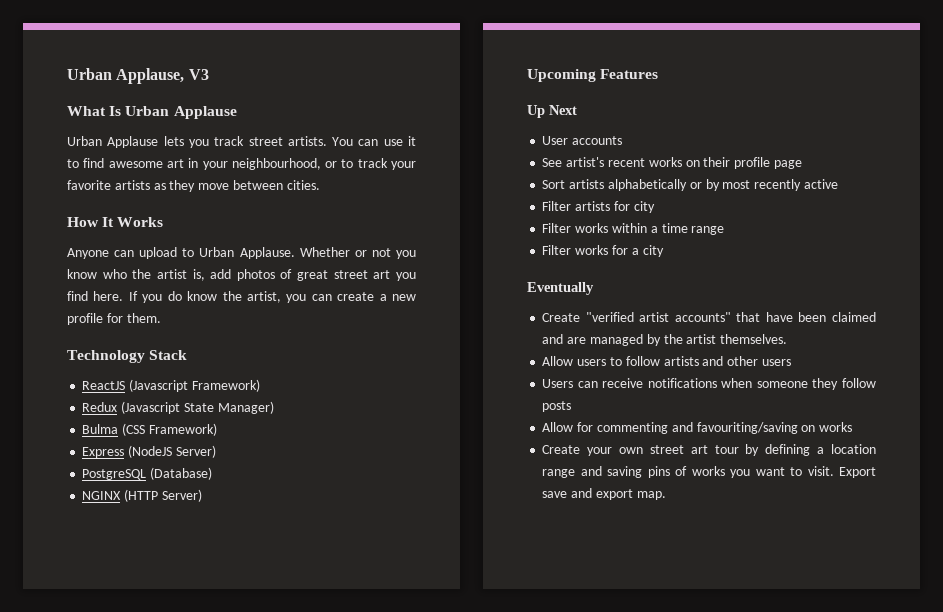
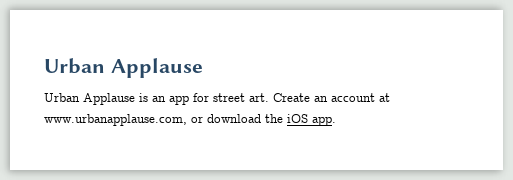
[67,68,209,84] [67,106,237,119] [67,136,417,148] [67,158,417,170] [67,180,320,192] [67,217,164,227] [67,247,416,259] [67,269,416,281] [67,291,417,303] [67,313,161,325] [67,350,188,363] [82,379,260,392] [82,401,274,414] [82,423,217,436] [82,445,216,458] [82,467,213,480] [82,489,202,502] [527,69,659,82] [527,105,577,118] [542,136,623,145] [542,157,802,169] [542,179,838,191] [542,201,655,213] [542,223,725,235] [542,245,664,257] [527,282,594,295] [542,312,876,322] [542,334,788,346] [542,356,791,366] [542,378,876,390] [542,401,572,412] [542,422,853,434] [542,444,876,456] [542,466,876,478] [542,488,666,500] Urban Applause, V3 // What Is Urban Applause // Urban Applause lets you track street artists. You can use it to find awesome art in your neighbourhood, or to track your favorite artists as they move between cities. // How It Works // Anyone can upload to Urban Applause. Whether or not you know who the artist is, add photos of great street art you find here. If you do know the artist, you can create a new profile for them. // Technology Stack // ReactJS (Javascript Framework) // Redux (Javascript State Manager) // Bulma (CSS Framework) // Express (NodeJS Server) // PostgreSQL (Database) // NGINX (HTTP Server) // Upcoming Features // Up Next // User accounts // See artist's recent works on their profile page // Sort artists alphabetically or by most recently active // Filter artists for city // Filter works within a time range // Filter works for a city // Eventually // Create "verified artist accounts" that have been claimed and are managed by the artist themselves. // Allow users to follow artists and other users // Users can receive notifications when someone they follow posts // Allow for commenting and favouriting/saving on works // Create your own street art tour by defining a location range and saving pins of works you want to visit. Export save and export map. -> [44,58,203,78] [44,93,390,105] [44,114,336,126] Urban Applause // Urban Applause is an app for street art. Create an account at www.urbanapplause.com, or download the iOS app.

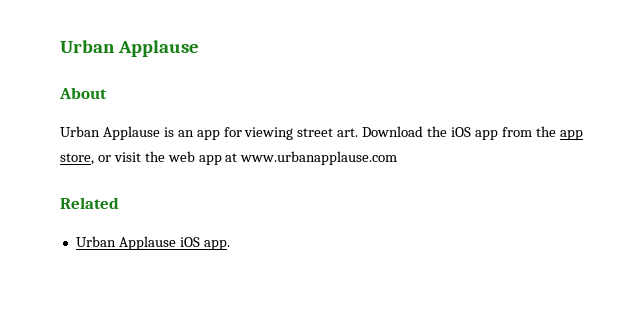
[44,58,203,78] Urban Applause -> [60,40,199,57] [59,87,107,99] Urban Applause // About
(209, 97) none -> [244,127,294,140] viewing
[273,93,390,102] [44,114,283,126] Create an account at www.urbanapplause.com, or download the -> [362,126,583,140] [60,151,398,165] [60,197,119,209] [75,236,176,250] Download the iOS app from the app store, or visit the web app at www.urbanapplause.com // Related // Urban Applause

